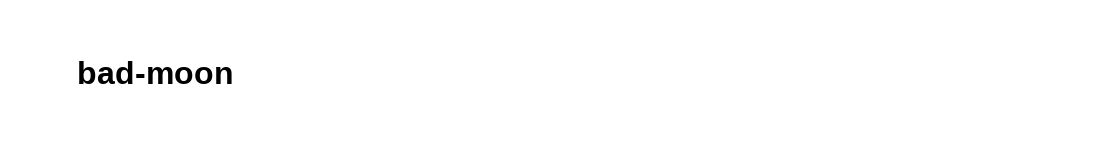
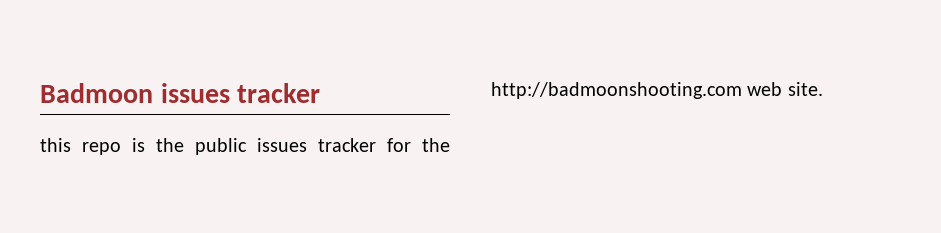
[77,61,234,84] bad-moon -> [40,83,321,103] [40,138,450,155] [491,82,823,99] Badmoon issues tracker // this repo is the public issues tracker for the http://badmoonshooting.com web site.

